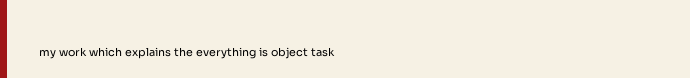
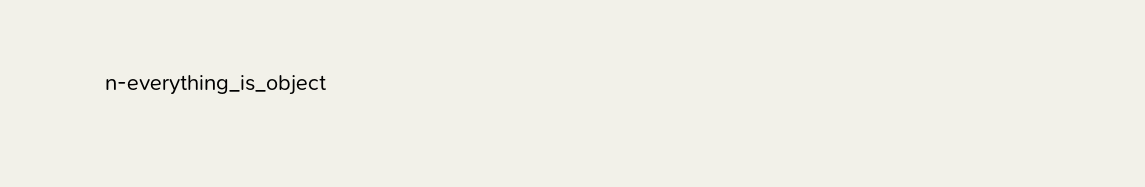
[39,47,335,59] my work which explains the everything is object task -> [105,75,326,95] n-everything_is_object

